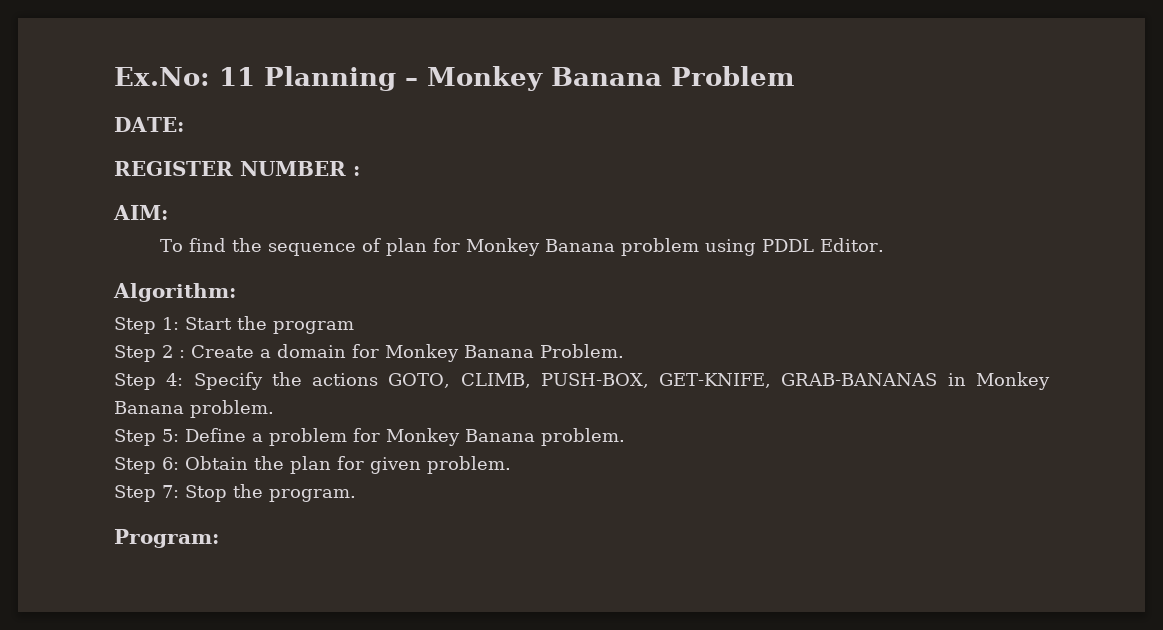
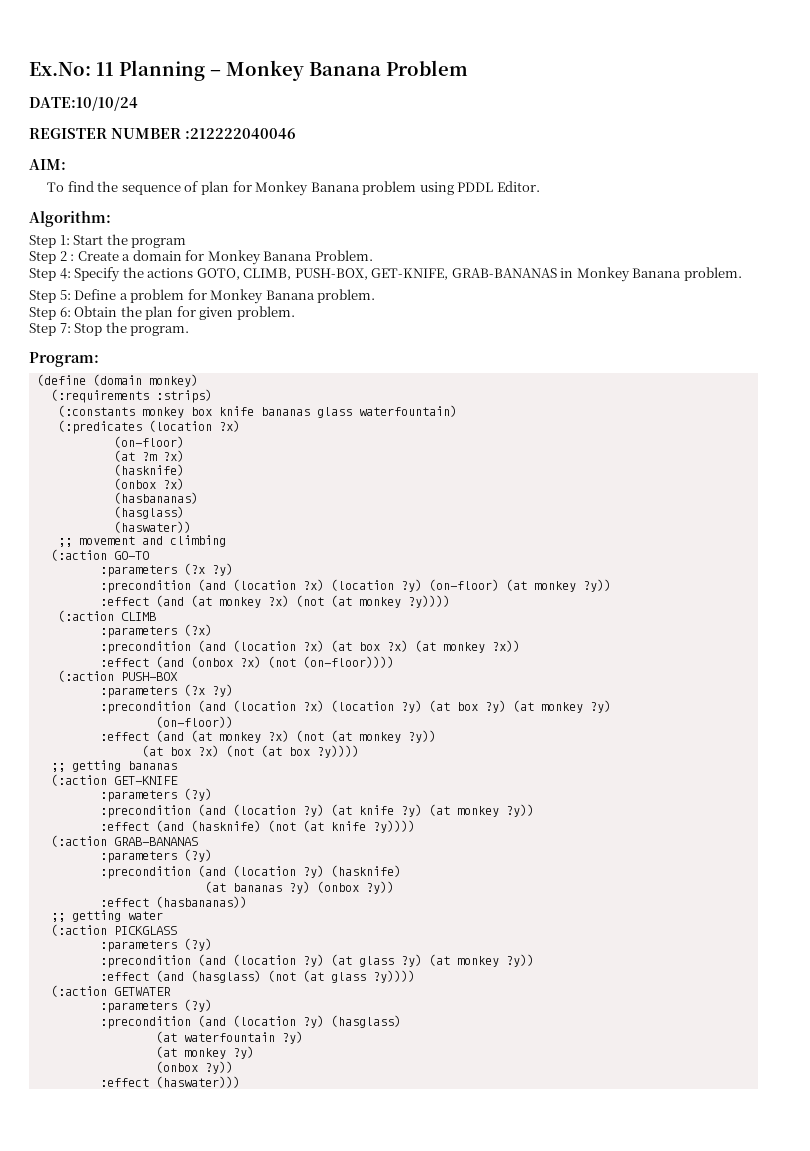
[114,117,184,132] DATE: -> [29,96,138,111] DATE:10/10/24
[353,166,360,176] : -> [185,128,296,139] :212222040046
(219, 538) none -> [36,374,198,387] [50,389,212,403] [57,405,457,418] [57,420,240,434] [113,436,184,448] [113,450,184,462] [113,464,184,476] [113,478,184,490] [113,492,198,504] [113,506,184,519] [113,521,191,533] [57,535,226,547] [50,549,149,561] [99,563,233,577] [99,579,611,593] [99,595,450,608] [57,610,156,622] [99,624,212,638] [99,640,520,654] [99,656,394,668] [57,670,178,682] [99,684,233,698] [99,700,611,714] [155,716,233,728] [99,730,436,743] [141,745,359,758] [50,760,177,772] [50,774,178,786] [99,788,212,802] [99,804,534,818] [99,820,415,833] [50,835,198,847] [99,849,212,863] [99,865,401,879] [204,881,394,894] [99,896,247,908] [50,910,163,922] [50,924,177,936] [99,938,212,952] [99,954,534,968] [99,970,415,983] [50,985,171,997] [99,999,212,1013] [99,1015,401,1029] [155,1031,303,1044] [155,1046,254,1059] [155,1061,233,1074] [99,1076,240,1088] // (define (domain monkey) // (:requirements :strips) // (:constants monkey box knife bananas glass waterfountain) // (:predicates (location ?x) // (on-floor) // (at ?m ?x) // (hasknife) // (onbox ?x) // (hasbananas) // (hasglass) // (haswater)) // ;; movement and climbing // (:action GO-TO // :parameters (?x ?y) // :precondition (and (location ?x) (location ?y) (on-floor) (at monkey ?y)) // :effect (and (at monkey ?x) (not (at monkey ?y)))) // (:action CLIMB // :parameters (?x) // :precondition (and (location ?x) (at box ?x) (at monkey ?x)) // :effect (and (onbox ?x) (not (on-floor)))) // (:action PUSH-BOX // :parameters (?x ?y) // :precondition (and (location ?x) (location ?y) (at box ?y) (at monkey ?y) // (on-floor)) // :effect (and (at monkey ?x) (not (at monkey ?y)) // (at box ?x) (not (at box ?y)))) // ;; getting bananas // (:action GET-KNIFE // :parameters (?y) // :precondition (and (location ?y) (at knife ?y) (at monkey ?y)) // :effect (and (hasknife) (not (at knife ?y)))) // (:action GRAB-BANANAS // :parameters (?y) // :precondition (and (location ?y) (hasknife) // (at bananas ?y) (onbox ?y)) // :effect (hasbananas)) // ;; getting water // (:action PICKGLASS // :parameters (?y) // :precondition (and (location ?y) (at glass ?y) (at monkey ?y)) // :effect (and (hasglass) (not (at glass ?y)))) // (:action GETWATER // :parameters (?y) // :precondition (and (location ?y) (hasglass) // (at waterfountain ?y) // (at monkey ?y) // (onbox ?y)) // :effect (haswater)))

